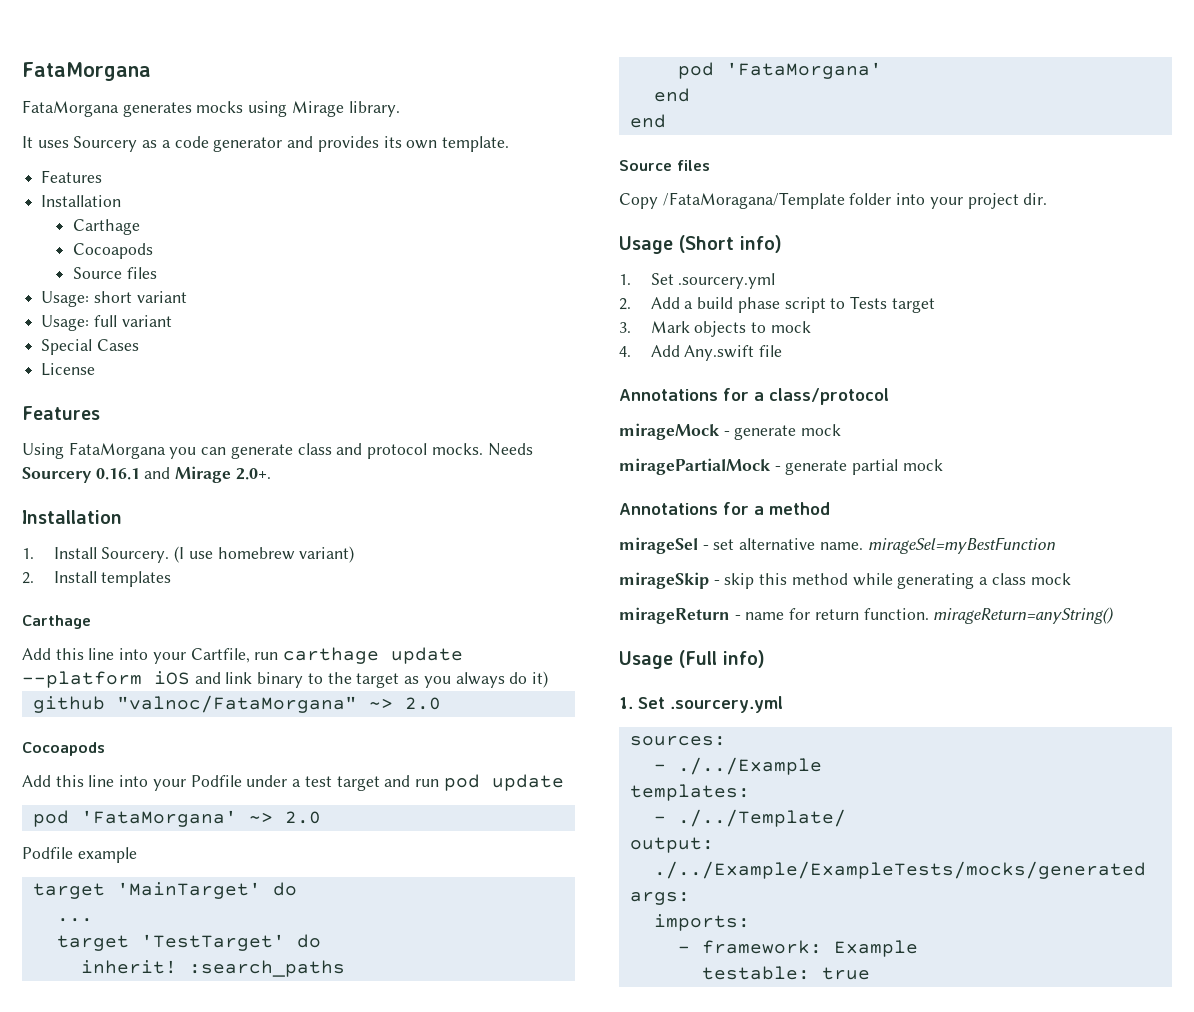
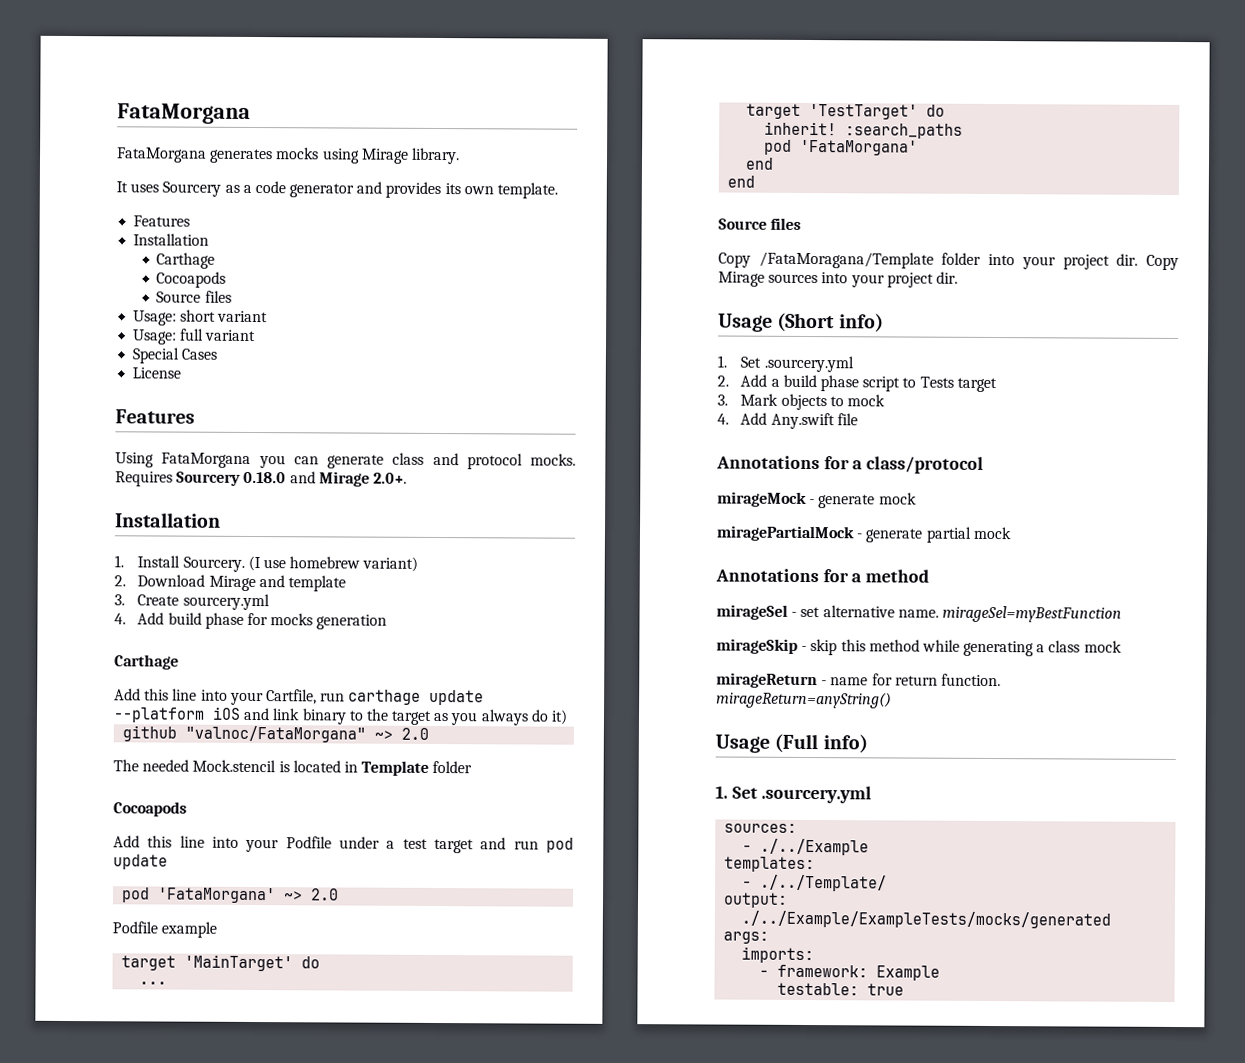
[487,443,533,456] [22,467,140,483] Needs Sourcery 0.16.1 -> [115,471,287,487] Requires Sourcery 0.18.0
[53,571,172,587] Install templates -> [137,574,346,592] [114,593,270,611] [114,612,388,630] Download Mirage and template // 3. Create sourcery.yml // 4. Add build phase for mocks generation
(441, 703) none -> [113,759,473,776] // The needed Mock.stencil is located in Template folder
(1048, 199) none -> [1146,254,1179,271] [718,271,958,288] Copy Mirage sources into your project dir.

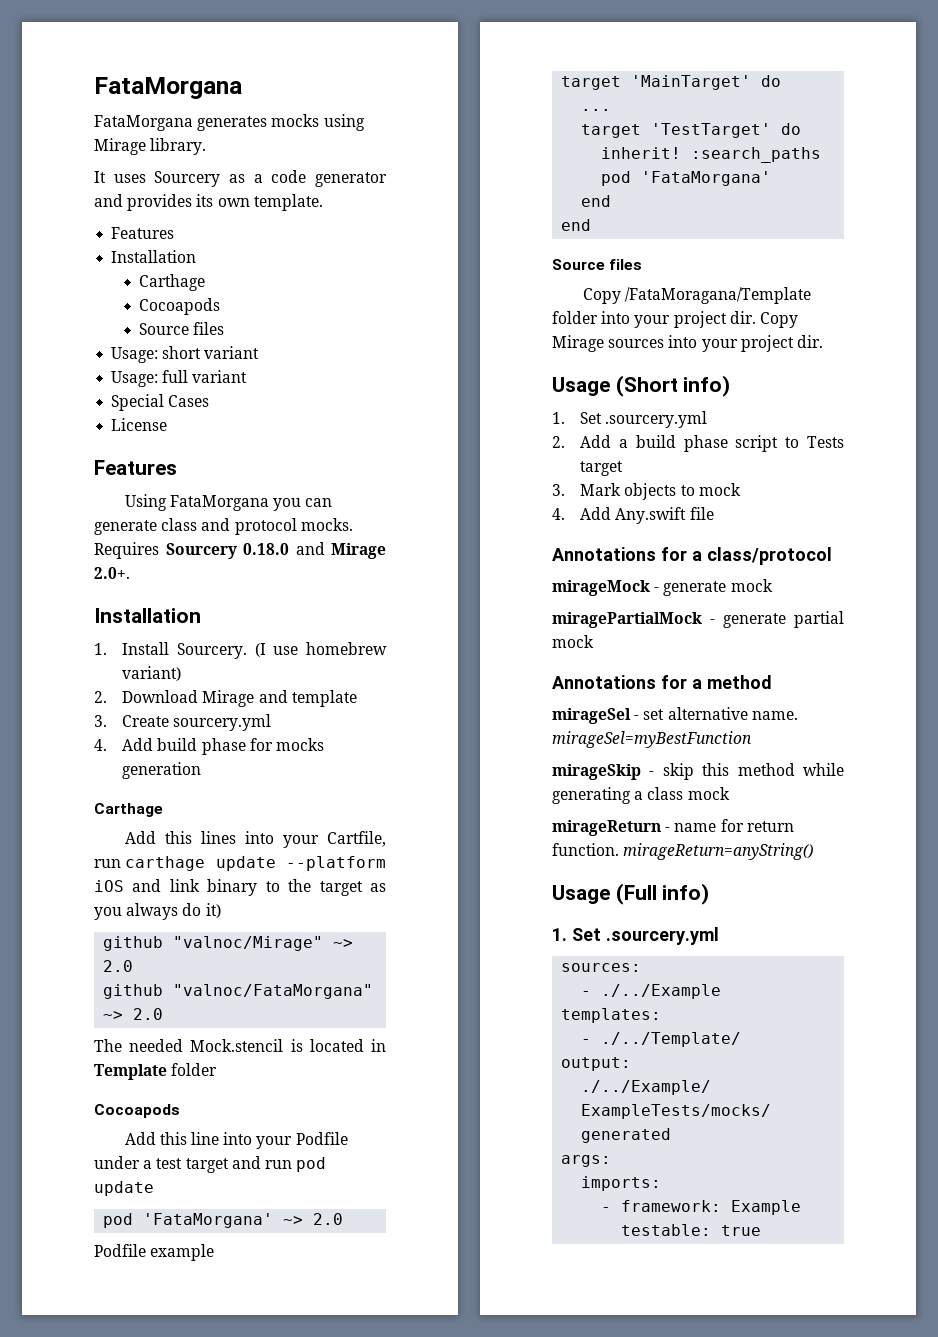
[172,688,198,701] line -> [200,831,236,844] lines
(569, 717) none -> [103,936,354,951] [103,960,134,972] // github "valnoc/Mirage" ~> 2.0

